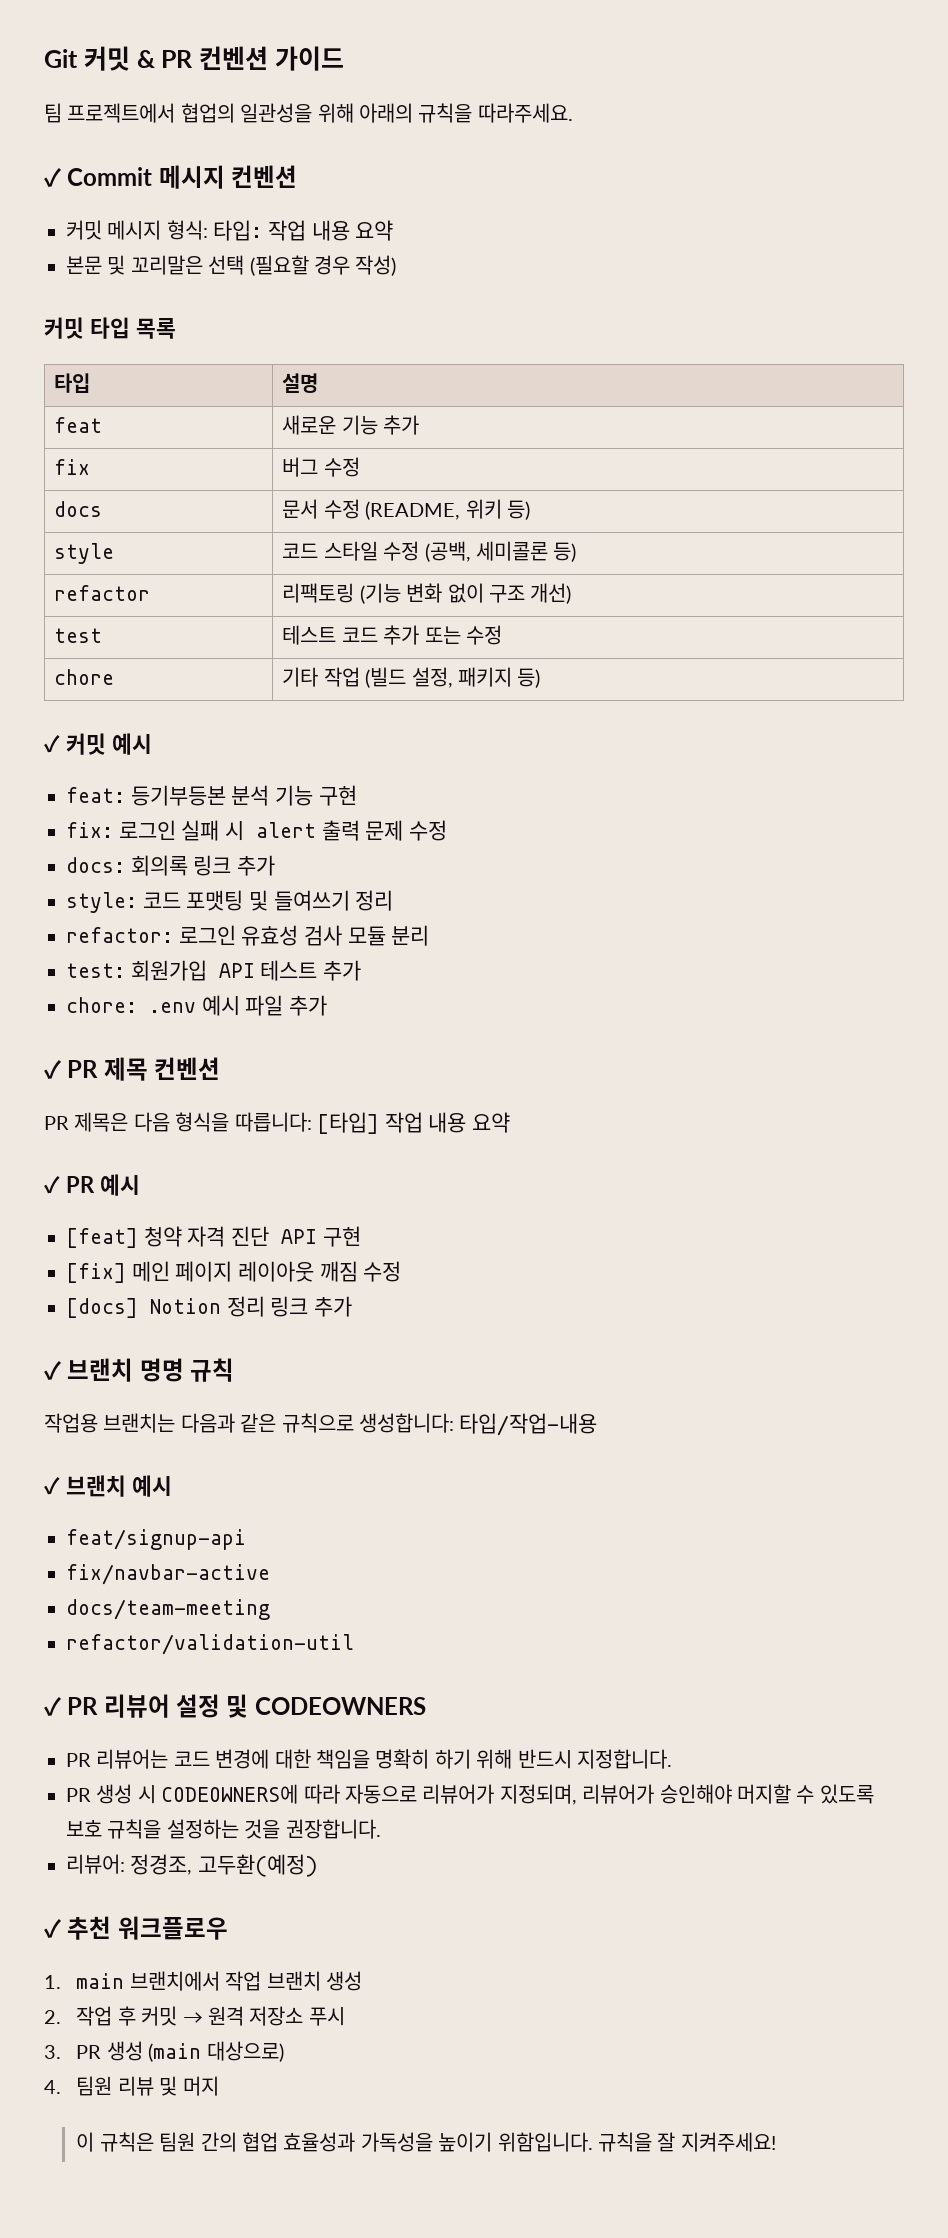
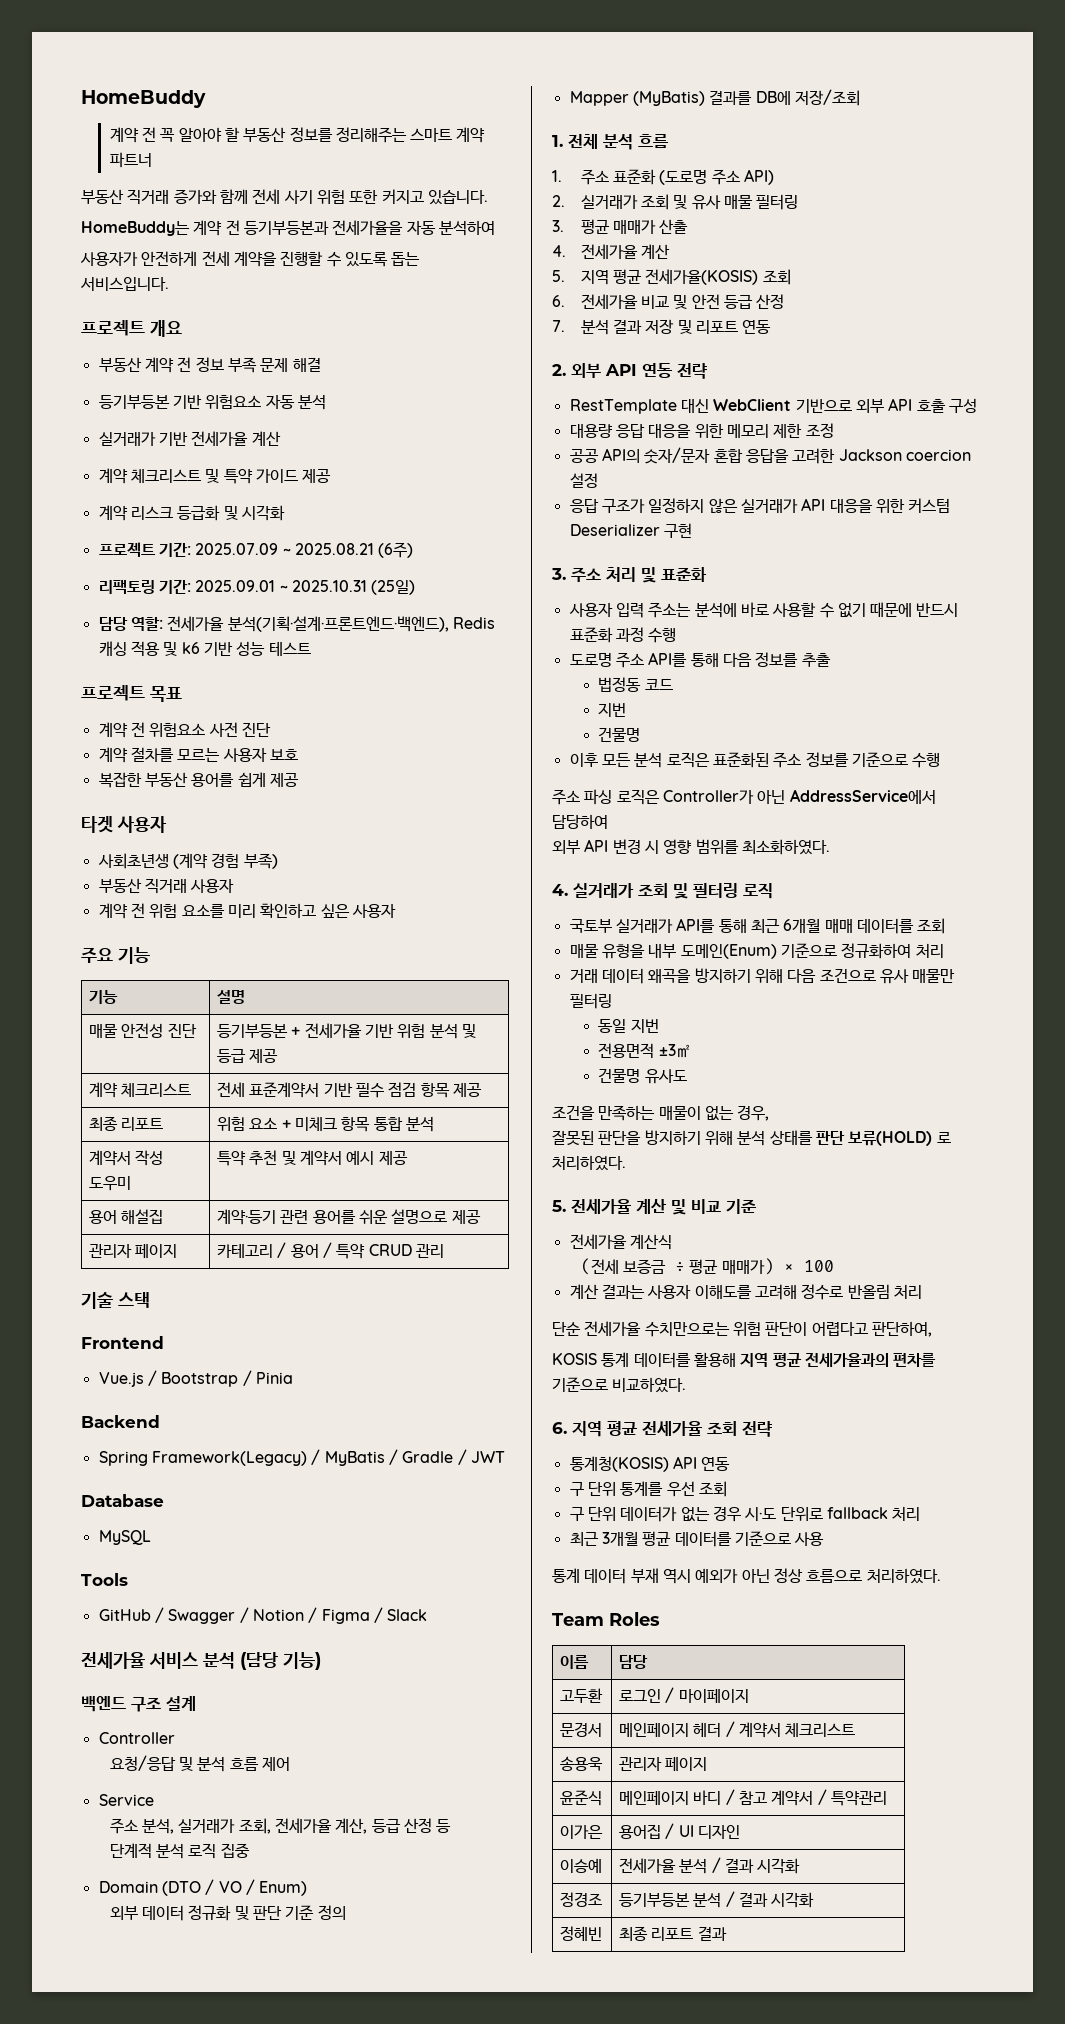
[44,46,344,71] [44,103,573,123] [44,165,298,189] [66,220,394,241] [66,255,397,276] [44,317,176,339] [54,373,91,393] [282,373,319,393] [54,417,103,433] [282,415,420,435] [54,459,91,475] [282,457,360,477] [54,501,103,517] [282,499,530,520] [54,543,115,564] [282,541,577,562] [54,585,151,601] [282,583,572,604] [54,628,103,643] [282,625,502,645] [54,669,115,685] [282,667,541,688] [44,733,152,755] [66,785,357,806] [66,820,448,841] [66,855,276,876] [66,890,394,913] [66,925,430,946] [66,960,362,981] [66,995,328,1016] [44,1057,221,1081] [44,1112,511,1134] [44,1174,140,1196] [66,1226,361,1248] [66,1261,402,1283] [66,1296,353,1318] [44,1358,235,1382] [44,1413,598,1436] [44,1475,172,1497] [66,1529,246,1550] [66,1564,270,1585] [66,1599,270,1620] [66,1634,354,1655] [44,1694,426,1718] [66,1749,672,1769] [66,1784,874,1805] [66,1819,381,1839] [66,1854,318,1877] [44,1916,228,1940] [44,1971,363,1991] [44,2006,345,2026] [44,2041,284,2062] [44,2076,219,2096] [76,2132,776,2152] Git 커밋 & PR 컨벤션 가이드 // 팀 프로젝트에서 협업의 일관성을 위해 아래의 규칙을 따라주세요. // ✓ Commit 메시지 컨벤션 // 커밋 메시지 형식: 타입: 작업 내용 요약 // 본문 및 꼬리말은 선택 (필요할 경우 작성) // 커밋 타입 목록 // 타입 | 설명 // feat | 새로운 기능 추가 // fix | 버그 수정 // docs | 문서 수정 (README, 위키 등) // style | 코드 스타일 수정 (공백, 세미콜론 등) // refactor | 리팩토링 (기능 변화 없이 구조 개선) // test | 테스트 코드 추가 또는 수정 // chore | 기타 작업 (빌드 설정, 패키지 등) // ✓ 커밋 예시 // feat: 등기부등본 분석 기능 구현 // fix: 로그인 실패 시 alert 출력 문제 수정 // docs: 회의록 링크 추가 // style: 코드 포맷팅 및 들여쓰기 정리 // refactor: 로그인 유효성 검사 모듈 분리 // test: 회원가입 API 테스트 추가 // chore: .env 예시 파일 추가 // ✓ PR 제목 컨벤션 // PR 제목은 다음 형식을 따릅니다: [타입] 작업 내용 요약 // ✓ PR 예시 // [feat] 청약 자격 진단 API 구현 // [fix] 메인 페이지 레이아웃 깨짐 수정 // [docs] Notion 정리 링크 추가 // ✓ 브랜치 명명 규칙 // 작업용 브랜치는 다음과 같은 규칙으로 생성합니다: 타입/작업-내용 // ✓ 브랜치 예시 // feat/signup-api // fix/navbar-active // docs/team-meeting // refactor/validation-util // ✓ PR 리뷰어 설정 및 CODEOWNERS // PR 리뷰어는 코드 변경에 대한 책임을 명확히 하기 위해 반드시 지정합니다. // PR 생성 시 CODEOWNERS에 따라 자동으로 리뷰어가 지정되며, 리뷰어가 승인해야 머지할 수 있도록 보호 규칙을 설정하는 것을 권장합니다. // 리뷰어: 정경조, 고두환(예정) // ✓ 추천 워크플로우 // 1. main 브랜치에서 작업 브랜치 생성 // 2. 작업 후 커밋 → 원격 저장소 푸시 // 3. PR 생성 (main 대상으로) // 4. 팀원 리뷰 및 머지 // 이 규칙은 팀원 간의 협업 효율성과 가독성을 높이기 위함입니다. 규칙을 잘 지켜주세요! -> [81,90,206,108] [109,127,486,143] [109,152,152,168] [81,189,488,205] [81,220,495,236] [80,251,421,267] [80,277,169,291] [81,320,182,337] [98,357,321,373] [98,394,326,410] [98,431,281,446] [98,468,332,484] [98,505,285,521] [98,542,414,558] [98,579,416,595] [98,616,495,632] [98,641,311,657] [81,685,182,702] [98,722,271,738] [98,747,298,763] [98,772,299,788] [81,816,167,833] [97,853,278,869] [98,878,235,894] [98,903,396,919] [81,947,150,964] [89,990,119,1004] [217,990,246,1004] [89,1023,197,1038] [217,1023,477,1039] [217,1049,279,1063] [89,1082,192,1098] [217,1082,483,1098] [89,1116,164,1131] [217,1116,435,1132] [89,1150,164,1166] [89,1176,132,1191] [217,1150,408,1166] [89,1209,164,1224] [217,1209,481,1225] [89,1244,178,1258] [217,1242,445,1259] [81,1292,150,1309] [81,1336,164,1349] [98,1370,293,1387] [81,1415,160,1428] [98,1449,505,1466] [81,1494,164,1507] [98,1530,151,1545] [81,1573,128,1586] [98,1607,428,1624] [81,1652,321,1670] [81,1696,196,1712] [98,1732,175,1744] [109,1755,290,1772] [98,1794,154,1806] [109,1818,452,1834] [109,1843,250,1859] [98,1879,308,1896] [109,1905,346,1921] [569,89,860,106] [552,134,669,150] [552,169,774,185] [552,194,799,210] [552,219,689,234] [552,244,670,259] [552,269,791,285] [552,294,785,309] [552,319,772,335] [552,363,707,379] [569,398,977,414] [569,423,834,438] [569,447,971,464] [569,473,598,488] [569,498,951,513] [569,523,692,538] [551,567,707,583] [568,602,959,618] [569,627,677,643] [569,652,831,668] [598,677,673,692] [598,703,627,717] [598,727,641,742] [569,752,941,768] [552,789,936,805] [552,814,608,829] [552,839,830,855] [552,883,773,899] [569,918,946,934] [569,943,944,959] [569,968,956,984] [569,993,612,1009] [598,1019,659,1033] [598,1043,690,1059] [598,1068,687,1084] [552,1105,770,1121] [552,1130,951,1146] [552,1155,626,1171] [552,1199,757,1215] [569,1234,672,1250] [580,1258,834,1275] [569,1284,922,1300] [552,1321,932,1337] [552,1352,937,1368] [552,1377,687,1393] [552,1421,772,1437] [569,1456,731,1472] [569,1481,727,1497] [569,1506,921,1522] [569,1531,825,1547] [552,1568,941,1584] [552,1612,660,1626] [560,1655,590,1669] [619,1655,649,1669] [560,1688,604,1703] [619,1687,749,1703] [560,1722,603,1737] [619,1721,856,1738] [560,1756,604,1771] [619,1757,708,1771] [560,1790,603,1806] [619,1789,888,1806] [560,1825,604,1839] [619,1823,741,1839] [560,1858,603,1873] [619,1857,801,1874] [560,1892,603,1907] [619,1891,815,1908] [560,1926,603,1941] [619,1926,727,1941] HomeBuddy // 계약 전 꼭 알아야 할 부동산 정보를 정리해주는 스마트 계약 파트너 // 부동산 직거래 증가와 함께 전세 사기 위험 또한 커지고 있습니다. // HomeBuddy는 계약 전 등기부등본과 전세가율을 자동 분석하여 // 사용자가 안전하게 전세 계약을 진행할 수 있도록 돕는 서비스입니다. // 프로젝트 개요 // 부동산 계약 전 정보 부족 문제 해결 // 등기부등본 기반 위험요소 자동 분석 // 실거래가 기반 전세가율 계산 // 계약 체크리스트 및 특약 가이드 제공 // 계약 리스크 등급화 및 시각화 // 프로젝트 기간: 2025.07.09 ~ 2025.08.21 (6주) // 리팩토링 기간: 2025.09.01 ~ 2025.10.31 (25일) // 담당 역할: 전세가율 분석(기획·설계·프론트엔드·백엔드), Redis 캐싱 적용 및 k6 기반 성능 테스트 // 프로젝트 목표 // 계약 전 위험요소 사전 진단 // 계약 절차를 모르는 사용자 보호 // 복잡한 부동산 용어를 쉽게 제공 // 타겟 사용자 // 사회초년생 (계약 경험 부족) // 부동산 직거래 사용자 // 계약 전 위험 요소를 미리 확인하고 싶은 사용자 // 주요 기능 // 기능 | 설명 // 매물 안전성 진단 | 등기부등본 + 전세가율 기반 위험 분석 및 등급 제공 // 계약 체크리스트 | 전세 표준계약서 기반 필수 점검 항목 제공 // 최종 리포트 | 위험 요소 + 미체크 항목 통합 분석 // 계약서 작성 도우미 | 특약 추천 및 계약서 예시 제공 // 용어 해설집 | 계약·등기 관련 용어를 쉬운 설명으로 제공 // 관리자 페이지 | 카테고리 / 용어 / 특약 CRUD 관리 // 기술 스택 // Frontend // Vue.js / Bootstrap / Pinia // Backend // Spring Framework(Legacy) / MyBatis / Gradle / JWT // Database // MySQL // Tools // GitHub / Swagger / Notion / Figma / Slack // 전세가율 서비스 분석 (담당 기능) // 백엔드 구조 설계 // Controller // 요청/응답 및 분석 흐름 제어 // Service // 주소 분석, 실거래가 조회, 전세가율 계산, 등급 산정 등 // 단계적 분석 로직 집중 // Domain (DTO / VO / Enum) // 외부 데이터 정규화 및 판단 기준 정의 // Mapper (MyBatis) 결과를 DB에 저장/조회 // 1. 전체 분석 흐름 // 1. 주소 표준화 (도로명 주소 API) // 2. 실거래가 조회 및 유사 매물 필터링 // 3. 평균 매매가 산출 // 4. 전세가율 계산 // 5. 지역 평균 전세가율(KOSIS) 조회 // 6. 전세가율 비교 및 안전 등급 산정 // 7. 분석 결과 저장 및 리포트 연동 // 2. 외부 API 연동 전략 // RestTemplate 대신 WebClient 기반으로 외부 API 호출 구성 // 대용량 응답 대응을 위한 메모리 제한 조정 // 공공 API의 숫자/문자 혼합 응답을 고려한 Jackson coercion 설정 // 응답 구조가 일정하지 않은 실거래가 API 대응을 위한 커스텀 Deserializer 구현 // 3. 주소 처리 및 표준화 // 사용자 입력 주소는 분석에 바로 사용할 수 없기 때문에 반드시 표준화 과정 수행 // 도로명 주소 API를 통해 다음 정보를 추출 // 법정동 코드 // 지번 // 건물명 // 이후 모든 분석 로직은 표준화된 주소 정보를 기준으로 수행 // 주소 파싱 로직은 Controller가 아닌 AddressService에서 담당하여 // 외부 API 변경 시 영향 범위를 최소화하였다. // 4. 실거래가 조회 및 필터링 로직 // 국토부 실거래가 API를 통해 최근 6개월 매매 데이터를 조회 // 매물 유형을 내부 도메인(Enum) 기준으로 정규화하여 처리 // 거래 데이터 왜곡을 방지하기 위해 다음 조건으로 유사 매물만 필터링 // 동일 지번 // 전용면적 ±3㎡ // 건물명 유사도 // 조건을 만족하는 매물이 없는 경우, // 잘못된 판단을 방지하기 위해 분석 상태를 판단 보류(HOLD) 로 처리하였다. // 5. 전세가율 계산 및 비교 기준 // 전세가율 계산식 // (전세 보증금 ÷ 평균 매매가) × 100 // 계산 결과는 사용자 이해도를 고려해 정수로 반올림 처리 // 단순 전세가율 수치만으로는 위험 판단이 어렵다고 판단하여, // KOSIS 통계 데이터를 활용해 지역 평균 전세가율과의 편차를 기준으로 비교하였다. // 6. 지역 평균 전세가율 조회 전략 // 통계청(KOSIS) API 연동 // 구 단위 통계를 우선 조회 // 구 단위 데이터가 없는 경우 시·도 단위로 fallback 처리 // 최근 3개월 평균 데이터를 기준으로 사용 // 통계 데이터 부재 역시 예외가 아닌 정상 흐름으로 처리하였다. // Team Roles // 이름 | 담당 // 고두환 | 로그인 / 마이페이지 // 문경서 | 메인페이지 헤더 / 계약서 체크리스트 // 송용욱 | 관리자 페이지 // 윤준식 | 메인페이지 바디 / 참고 계약서 / 특약관리 // 이가은 | 용어집 / UI 디자인 // 이승예 | 전세가율 분석 / 결과 시각화 // 정경조 | 등기부등본 분석 / 결과 시각화 // 정혜빈 | 최종 리포트 결과

